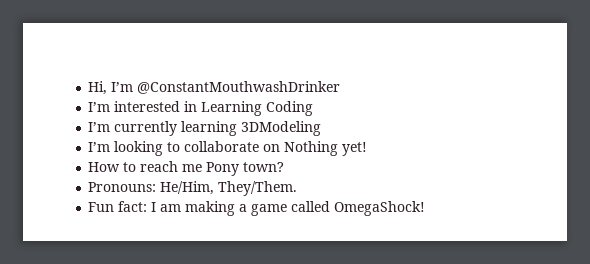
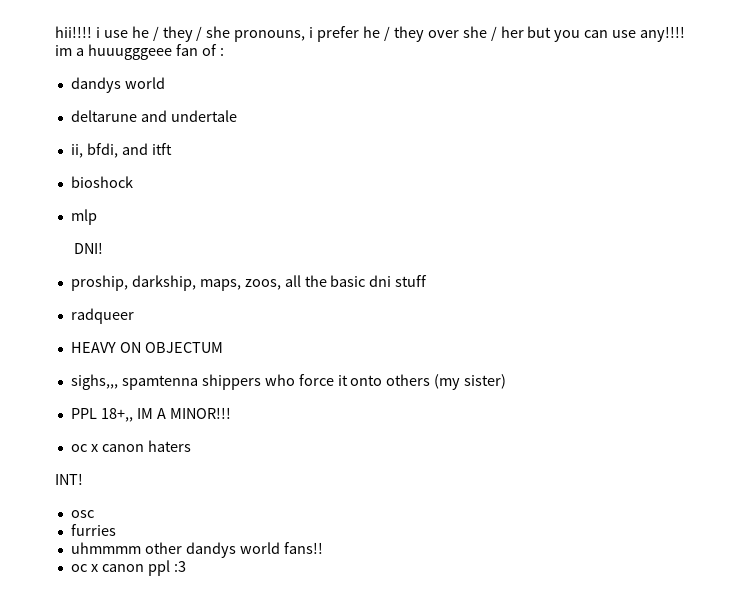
[88,81,341,95] [88,101,314,116] [88,121,322,136] [88,141,368,156] [88,161,285,176] [88,181,298,196] [88,201,426,216] Hi, I’m @ConstantMouthwashDrinker // I’m interested in Learning Coding // I’m currently learning 3DModeling // I’m looking to collaborate on Nothing yet! // How to reach me Pony town? // Pronouns: He/Him, They/Them. // Fun fact: I am making a game called OmegaShock! -> [55,26,686,42] [55,44,224,60] [70,77,165,93] [70,110,237,122] [70,143,172,158] [70,176,133,188] [70,209,97,225] [74,242,104,254] [70,275,428,291] [70,308,134,324] [70,342,223,353] [70,374,507,390] [70,407,231,422] [70,440,191,452] [55,473,83,485] [70,510,94,518] [70,524,116,536] [70,542,323,558] [70,560,186,576] hii!!!! i use he / they / she pronouns, i prefer he / they over she / her but you can use any!!!! im a huuugggeee fan of : // dandys world // deltarune and undertale // ii, bfdi, and itft // bioshock // mlp // DNI! // proship, darkship, maps, zoos, all the basic dni stuff // radqueer // HEAVY ON OBJECTUM // sighs,,, spamtenna shippers who force it onto others (my sister) // PPL 18+,, IM A MINOR!!! // oc x canon haters // INT! // osc // furries // uhmmmm other dandys world fans!! // oc x canon ppl :3

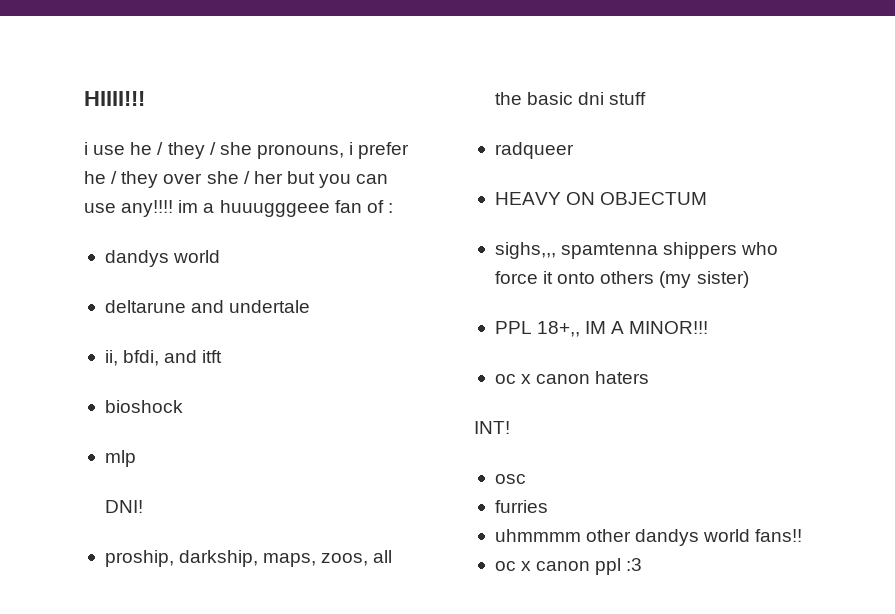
[55,26,92,38] hii!!!! -> [84,91,145,106] HIIII!!! //

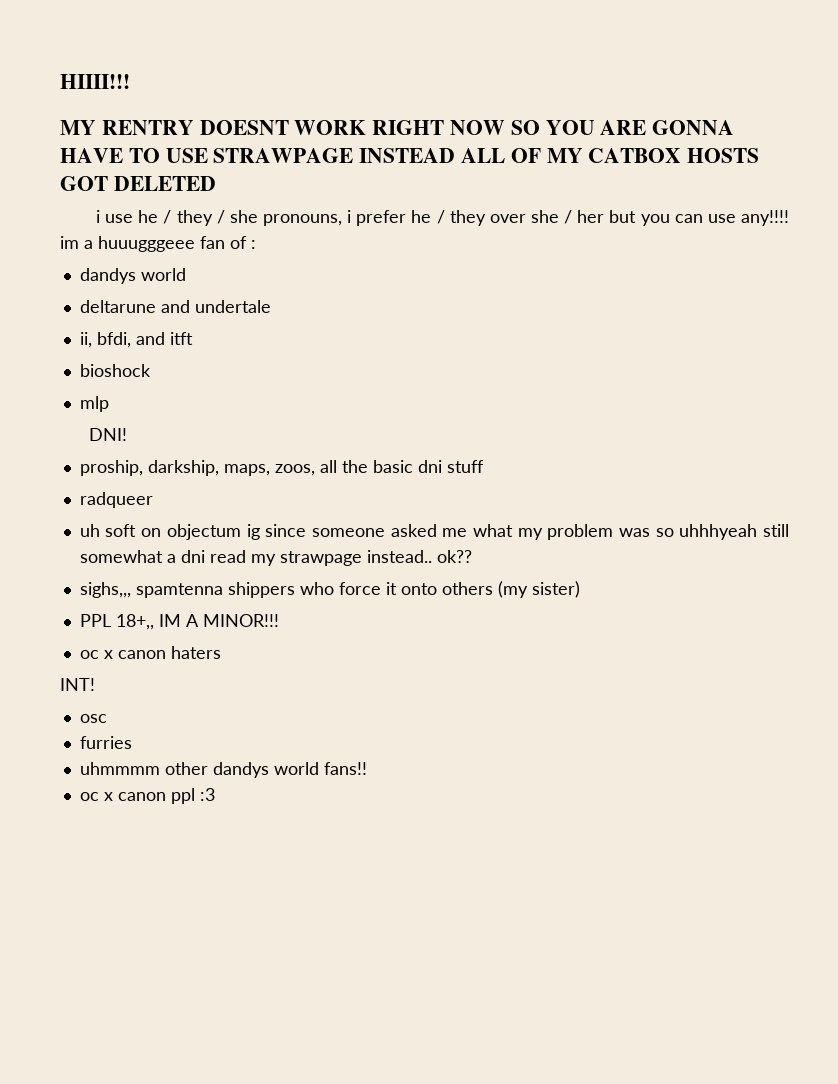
(145, 98) none -> [60,120,735,135] [60,148,760,163] [60,176,216,191] // MY RENTRY DOESNT WORK RIGHT NOW SO YOU ARE GONNA HAVE TO USE STRAWPAGE INSTEAD ALL OF MY CATBOX HOSTS GOT DELETED
[494,192,708,205] HEAVY ON OBJECTUM -> [79,524,789,540] [79,550,472,566] uh soft on objectum ig since someone asked me what my problem was so uhhhyeah still somewhat a dni read my strawpage instead.. ok??

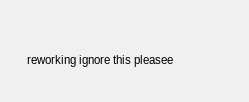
[60,74,130,89] [60,120,735,135] [60,148,760,163] [60,176,216,191] [95,210,790,226] [60,236,256,252] [79,268,186,284] [79,300,271,313] [79,332,193,348] [79,364,151,377] [79,396,109,412] [88,428,127,441] [79,460,484,476] [79,492,153,508] [79,524,789,540] [79,550,472,566] [79,581,580,598] [79,614,279,630] [79,646,221,659] [60,678,95,691] [79,714,107,723] [79,736,132,749] [79,762,367,778] [79,788,215,804] HIIII!!! // MY RENTRY DOESNT WORK RIGHT NOW SO YOU ARE GONNA HAVE TO USE STRAWPAGE INSTEAD ALL OF MY CATBOX HOSTS GOT DELETED // i use he / they / she pronouns, i prefer he / they over she / her but you can use any!!!! im a huuugggeee fan of : // dandys world // deltarune and undertale // ii, bfdi, and itft // bioshock // mlp // DNI! // proship, darkship, maps, zoos, all the basic dni stuff // radqueer // uh soft on objectum ig since someone asked me what my problem was so uhhhyeah still somewhat a dni read my strawpage instead.. ok?? // sighs,,, spamtenna shippers who force it onto others (my sister) // PPL 18+,, IM A MINOR!!! // oc x canon haters // INT! // osc // furries // uhmmmm other dandys world fans!! // oc x canon ppl :3 -> [27,55,174,67] reworking ignore this pleasee

